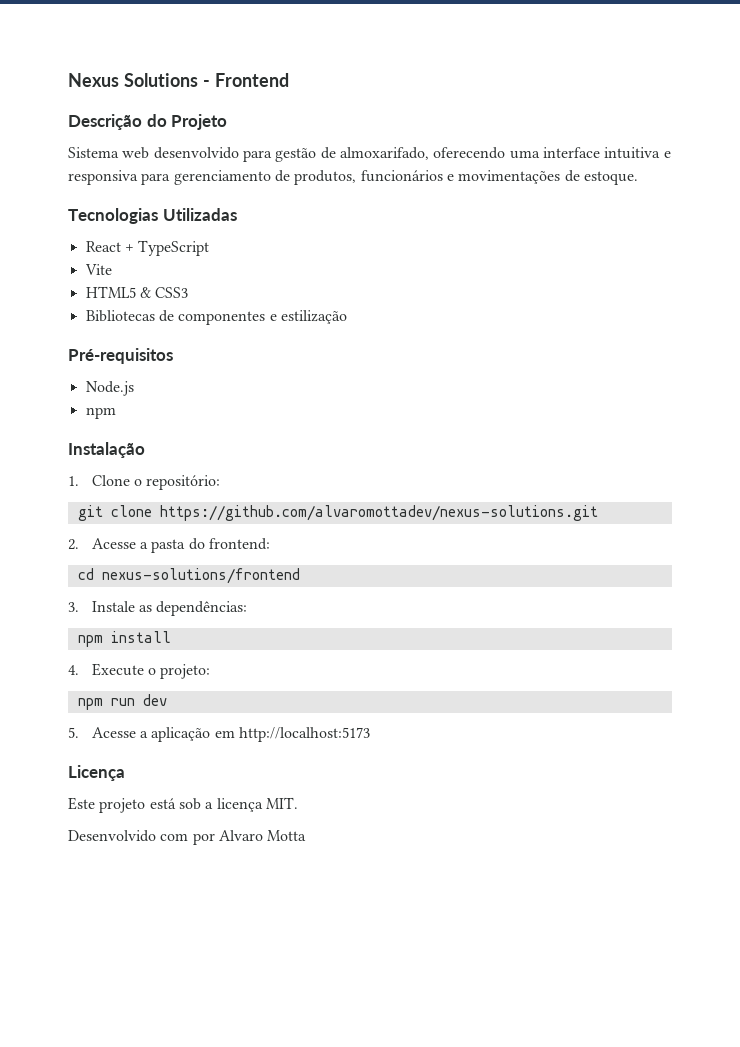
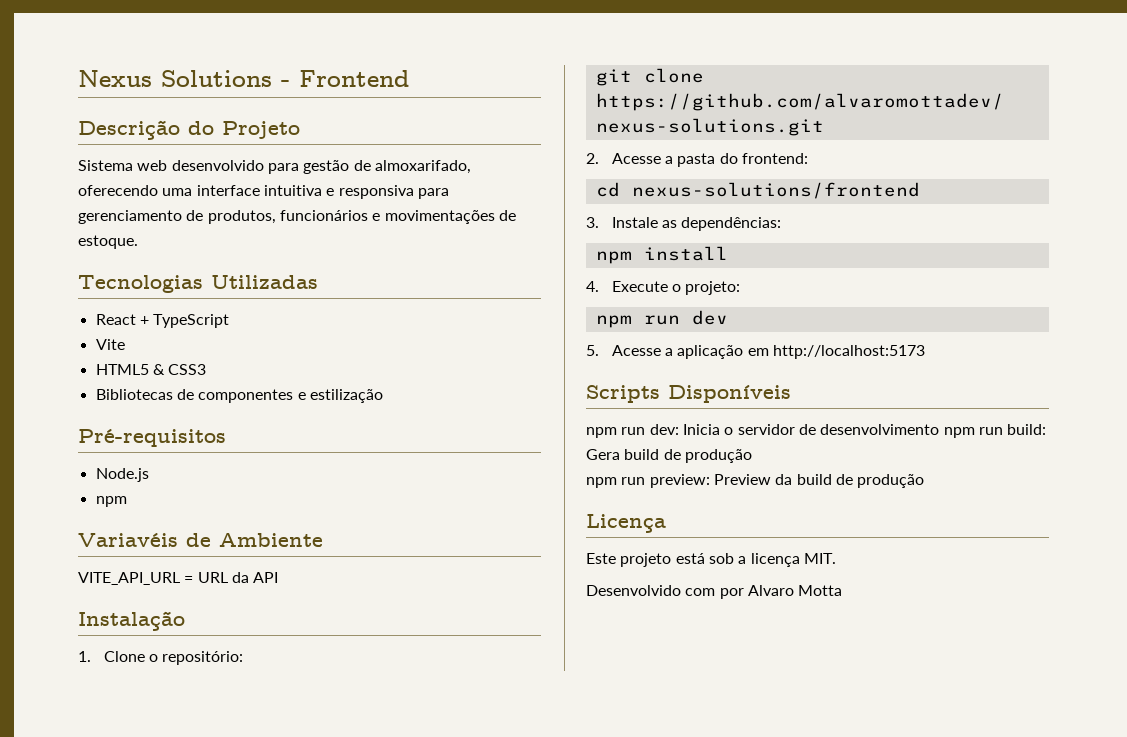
(116, 413) none -> [78,533,323,547] [78,572,279,585] // Variavéis de Ambiente // VITE_API_URL = URL da API
(371, 734) none -> [586,385,791,403] [586,424,1047,438] [586,449,752,463] [586,474,925,488] // Scripts Disponíveis // npm run dev: Inicia o servidor de desenvolvimento npm run build: Gera build de produção // npm run preview: Preview da build de produção

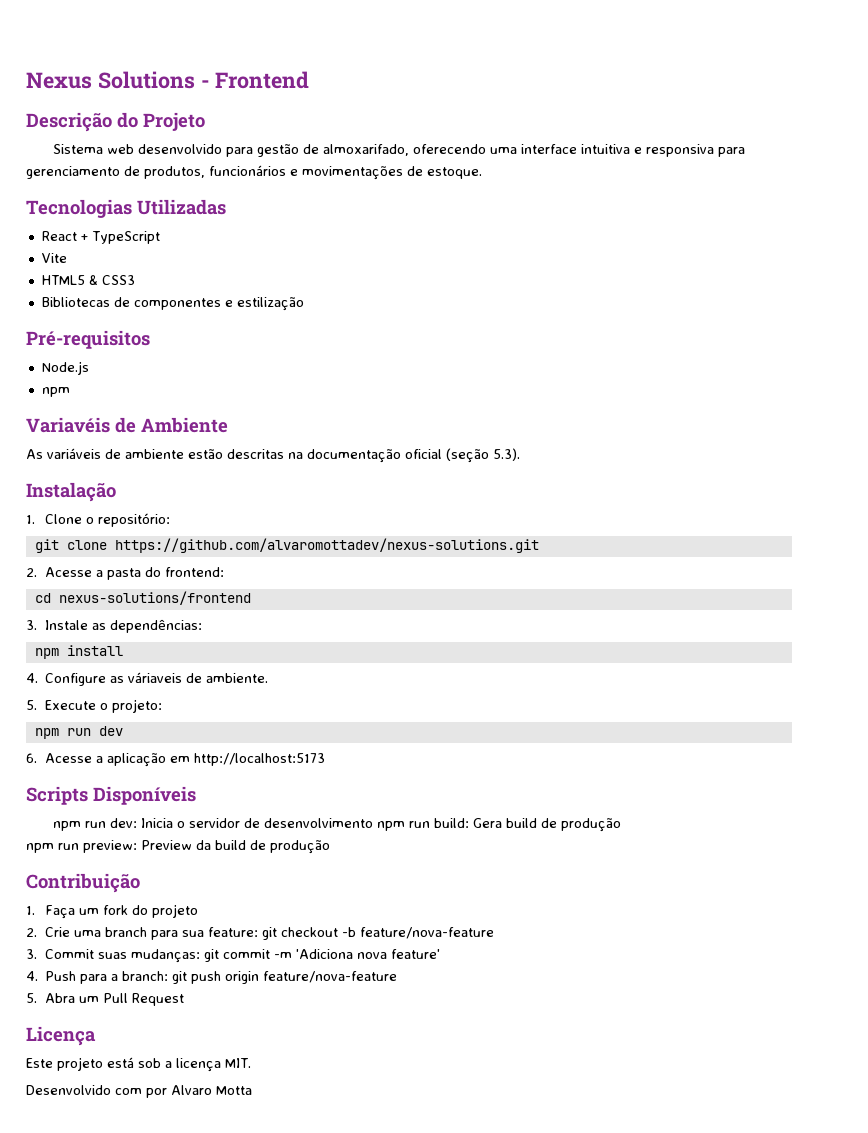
[78,572,279,585] VITE_API_URL = URL da API -> [26,448,520,463] As variáveis de ambiente estão descritas na documentação oficial (seção 5.3).
(599, 286) none -> [45,672,269,686] [26,700,37,710] Configure as váriaveis de ambiente. // 5.
[586,345,599,356] 5. -> [26,753,37,763] 6.
(925, 481) none -> [26,873,140,893] [26,904,198,919] [26,927,494,940] [26,949,440,963] [26,971,398,984] [26,993,184,1006] // Contribuição // 1. Faça um fork do projeto // 2. Crie uma branch para sua feature: git checkout -b feature/nova-feature // 3. Commit suas mudanças: git commit -m 'Adiciona nova feature' // 4. Push para a branch: git push origin feature/nova-feature // 5. Abra um Pull Request

